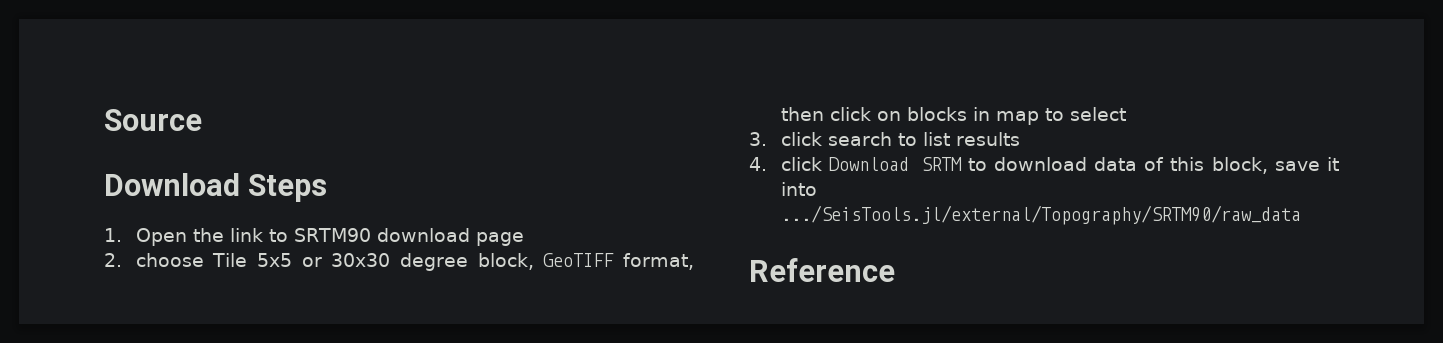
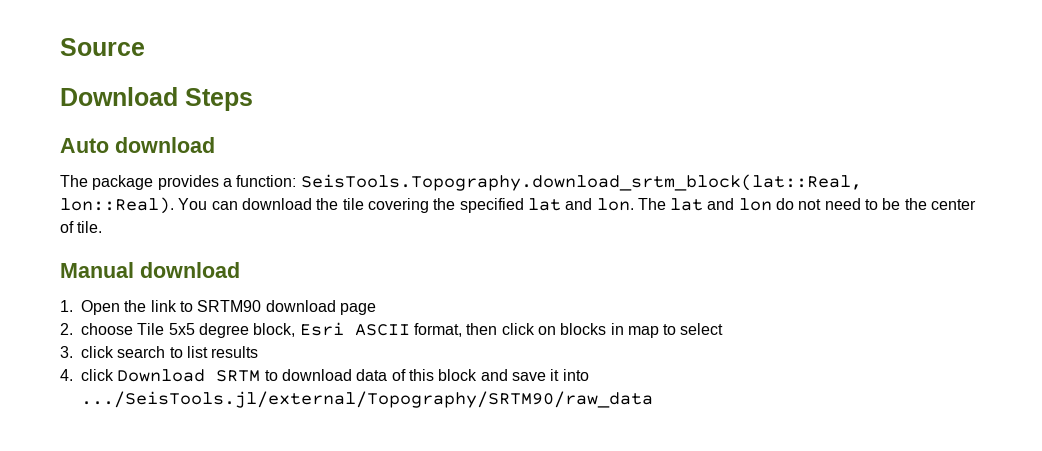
(328, 188) none -> [60,137,215,153] [60,174,862,191] [60,197,977,214] [60,221,103,233] [60,262,240,278] // Auto download // The package provides a function: SeisTools.Topography.download_srtm_block(lat::Real, lon::Real). You can download the tile covering the specified lat and lon. The lat and lon do not need to be the center of tile. // Manual download
[301,253,615,271] or 30x30 degree block, GeoTIFF -> [198,322,410,338] degree block, Esri ASCII
[1211,157,1268,174] block, -> [438,369,508,381] block and
[749,258,895,282] // Reference -> (653, 399) none

